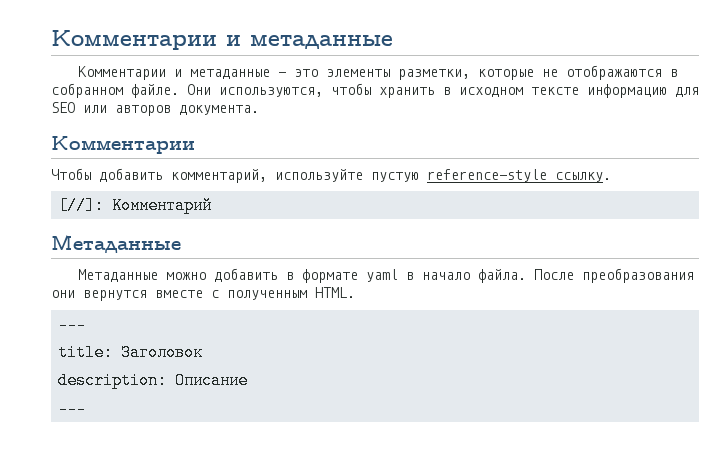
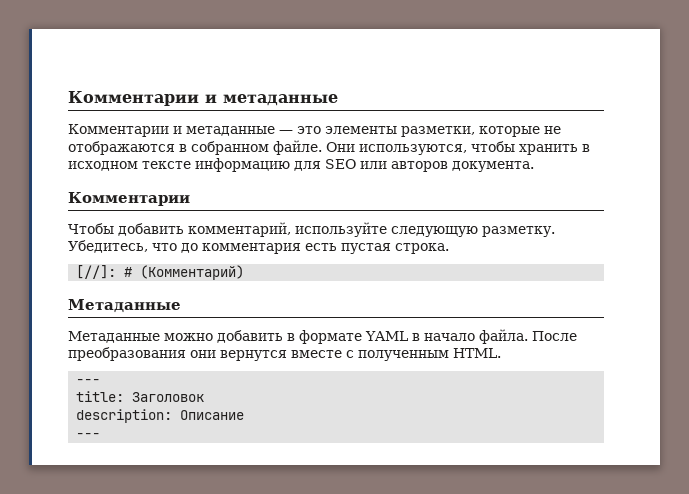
[371,169,611,182] пустую reference-style ссылку. -> [391,226,555,237] [68,240,449,254] следующую разметку. Убедитесь, что до комментария есть пустая строка.
[112,198,212,214] Комментарий -> [124,265,245,280] # (Комментарий)
[366,269,399,282] yaml -> [365,331,408,341] YAML

